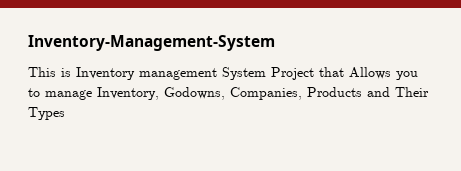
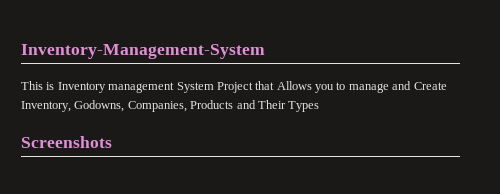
(92, 95) none -> [392,81,447,90] and Create
(65, 113) none -> [21,136,112,148] // Screenshots

